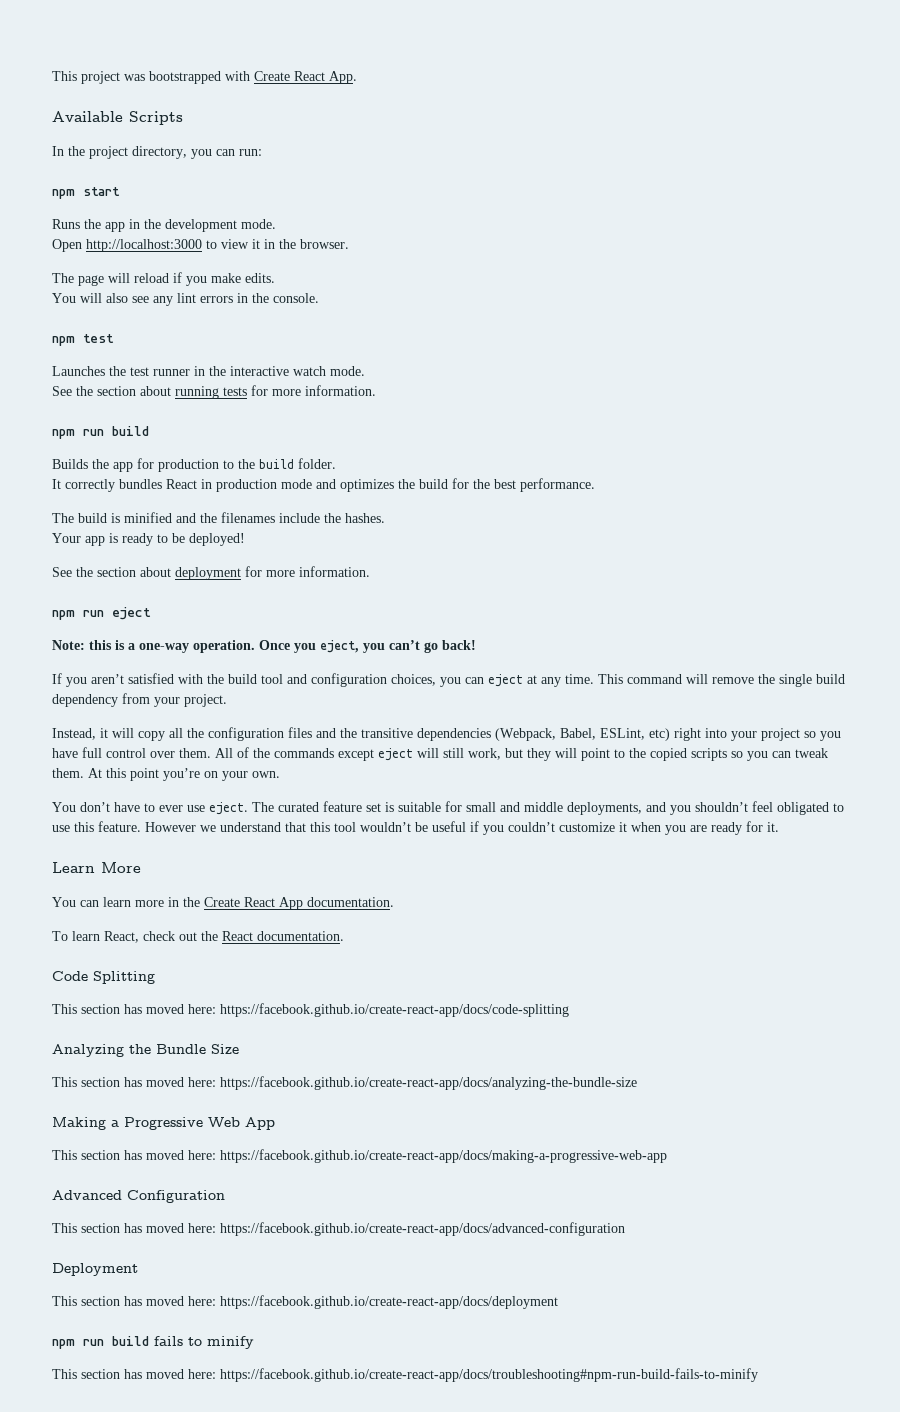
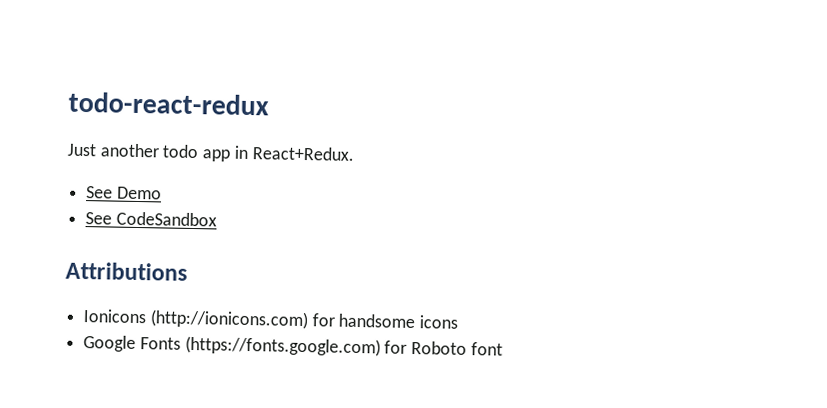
[52,71,357,84] [52,111,183,125] [52,146,262,159] [52,187,120,199] [52,219,276,232] [52,239,349,252] [52,272,275,286] [52,293,319,306] [52,334,114,346] [52,366,365,376] [52,385,376,399] [52,426,149,439] [52,458,336,472] [52,478,595,492] [52,512,385,523] [52,533,245,546] [52,566,370,580] [52,607,151,620] [52,640,476,653] [52,673,845,687] [52,693,227,707] [52,727,841,741] [52,747,828,761] [52,768,280,781] [52,801,844,815] [52,821,779,835] [52,862,141,873] [52,897,394,910] [52,931,344,943] [52,971,155,984] [52,1003,569,1017] [52,1044,239,1057] [52,1076,637,1090] [52,1117,275,1130] [52,1149,667,1163] [52,1190,225,1203] [52,1222,625,1236] [52,1263,138,1276] [52,1295,558,1309] [52,1336,254,1349] [52,1368,758,1382] This project was bootstrapped with Create React App. // Available Scripts // In the project directory, you can run: // npm start // Runs the app in the development mode. // Open http://localhost:3000 to view it in the browser. // The page will reload if you make edits. // You will also see any lint errors in the console. // npm test // Launches the test runner in the interactive watch mode. // See the section about running tests for more information. // npm run build // Builds the app for production to the build folder. // It correctly bundles React in production mode and optimizes the build for the best performance. // The build is minified and the filenames include the hashes. // Your app is ready to be deployed! // See the section about deployment for more information. // npm run eject // Note: this is a one-way operation. Once you eject, you can’t go back! // If you aren’t satisfied with the build tool and configuration choices, you can eject at any time. This command will remove the single build dependency from your project. // Instead, it will copy all the configuration files and the transitive dependencies (Webpack, Babel, ESLint, etc) right into your project so you have full control over them. All of the commands except eject will still work, but they will point to the copied scripts so you can tweak them. At this point you’re on your own. // You don’t have to ever use eject. The curated feature set is suitable for small and middle deployments, and you shouldn’t feel obligated to use this feature. However we understand that this tool wouldn’t be useful if you couldn’t customize it when you are ready for it. // Learn More // You can learn more in the Create React App documentation. // To learn React, check out the React documentation. // Code Splitting // This section has moved here: https://facebook.github.io/create-react-app/docs/code-splitting // Analyzing the Bundle Size // This section has moved here: https://facebook.github.io/create-react-app/docs/analyzing-the-bundle-size // Making a Progressive Web App // This section has moved here: https://facebook.github.io/create-react-app/docs/making-a-progressive-web-app // Advanced Configuration // This section has moved here: https://facebook.github.io/create-react-app/docs/advanced-configuration // Deployment // This section has moved here: https://facebook.github.io/create-react-app/docs/deployment // npm run build fails to minify // This section has moved here: https://facebook.github.io/create-react-app/docs/troubleshooting#npm-run-build-fails-to-minify -> [68,91,269,116] [67,143,355,162] [86,186,162,200] [85,211,217,227] [65,261,188,281] [83,309,459,330] [83,335,503,357] todo-react-redux // Just another todo app in React+Redux. // See Demo // See CodeSandbox // Attributions // Ionicons (http://ionicons.com) for handsome icons // Google Fonts (https://fonts.google.com) for Roboto font

